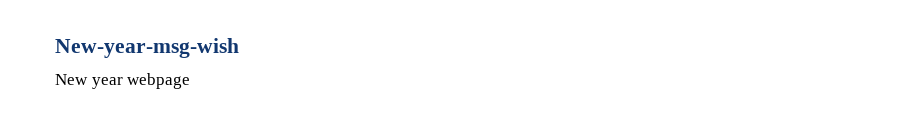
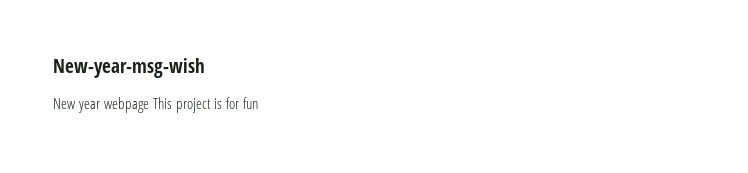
(191, 81) none -> [153,97,259,113] This project is for fun

